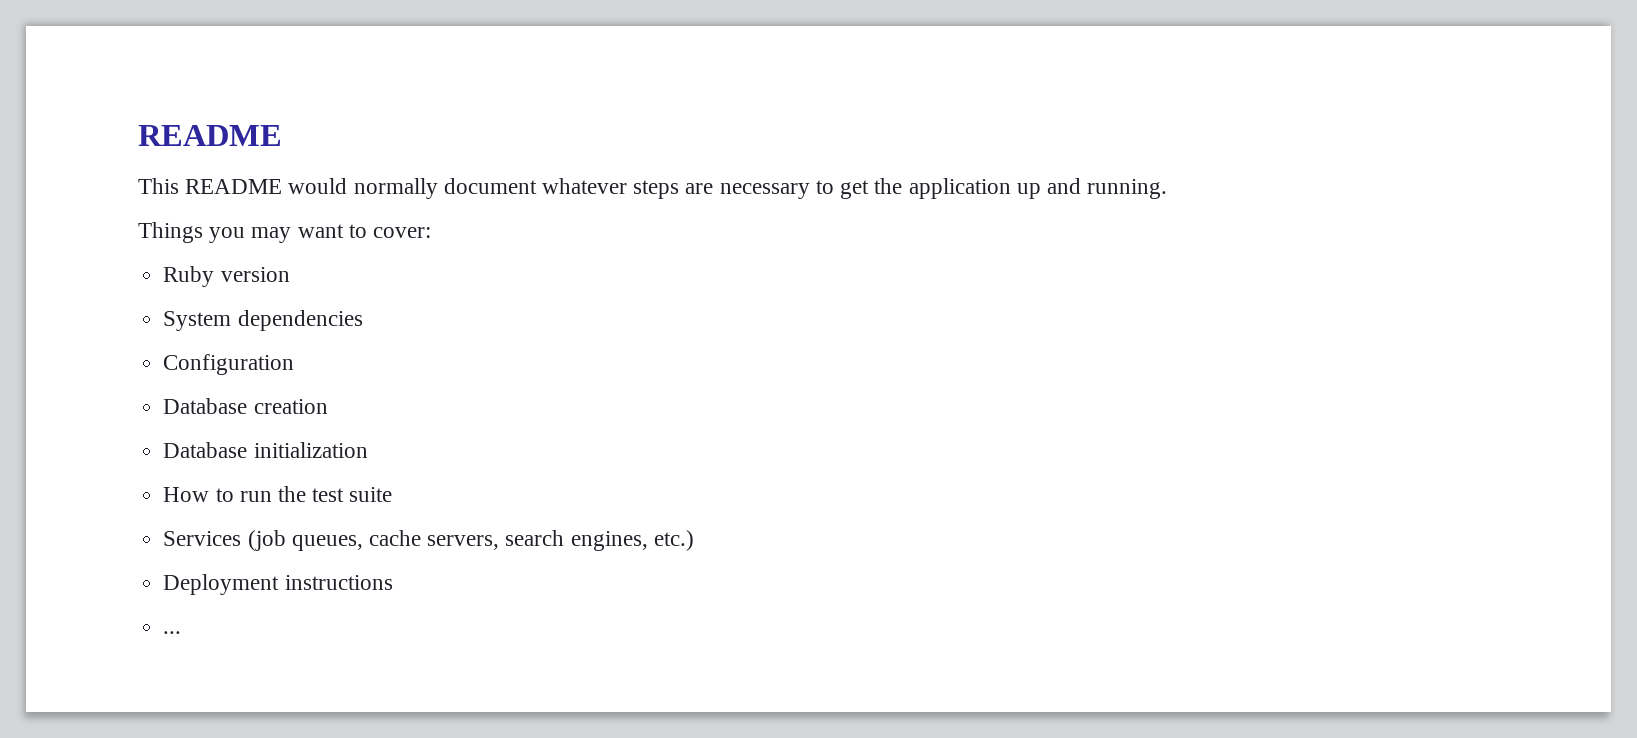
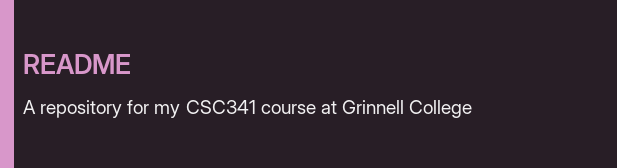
[138,178,1168,199] [138,222,432,243] [163,266,290,287] [163,310,363,331] [163,354,295,375] [163,398,328,414] [163,442,368,458] [163,486,393,502] [163,530,694,551] [163,574,393,595] [163,631,182,634] This README would normally document whatever steps are necessary to get the application up and running. // Things you may want to cover: // Ruby version // System dependencies // Configuration // Database creation // Database initialization // How to run the test suite // Services (job queues, cache servers, search engines, etc.) // Deployment instructions // ... -> [23,100,473,118] A repository for my CSC341 course at Grinnell College

